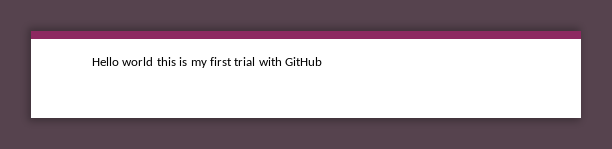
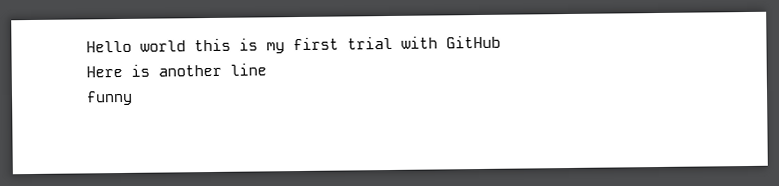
(322, 61) none -> [86,63,267,78] [86,90,133,106] // Here is another line // funny

